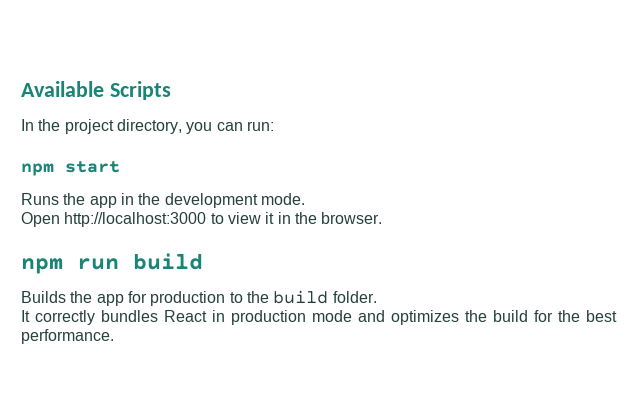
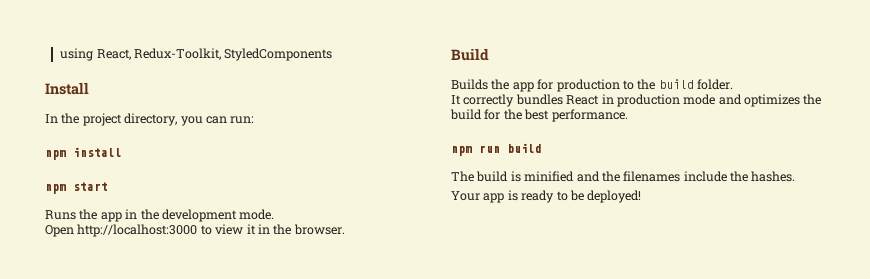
[21,81,171,100] Available Scripts -> [60,48,333,61] [45,82,89,95] using React, Redux-Toolkit, StyledComponents // Install
(274, 126) none -> [45,147,122,160] // npm install
[21,253,203,274] npm run build -> [451,48,489,61] Build
(114, 336) none -> [451,143,542,156] [451,171,796,182] [451,190,642,203] // npm run build // The build is minified and the filenames include the hashes. // Your app is ready to be deployed!

